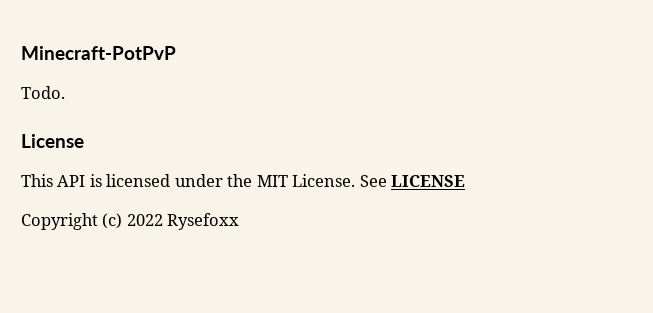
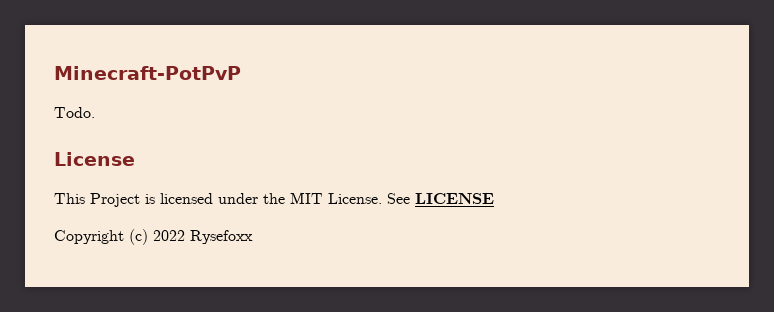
[57,175,86,187] API -> [90,193,140,207] Project

